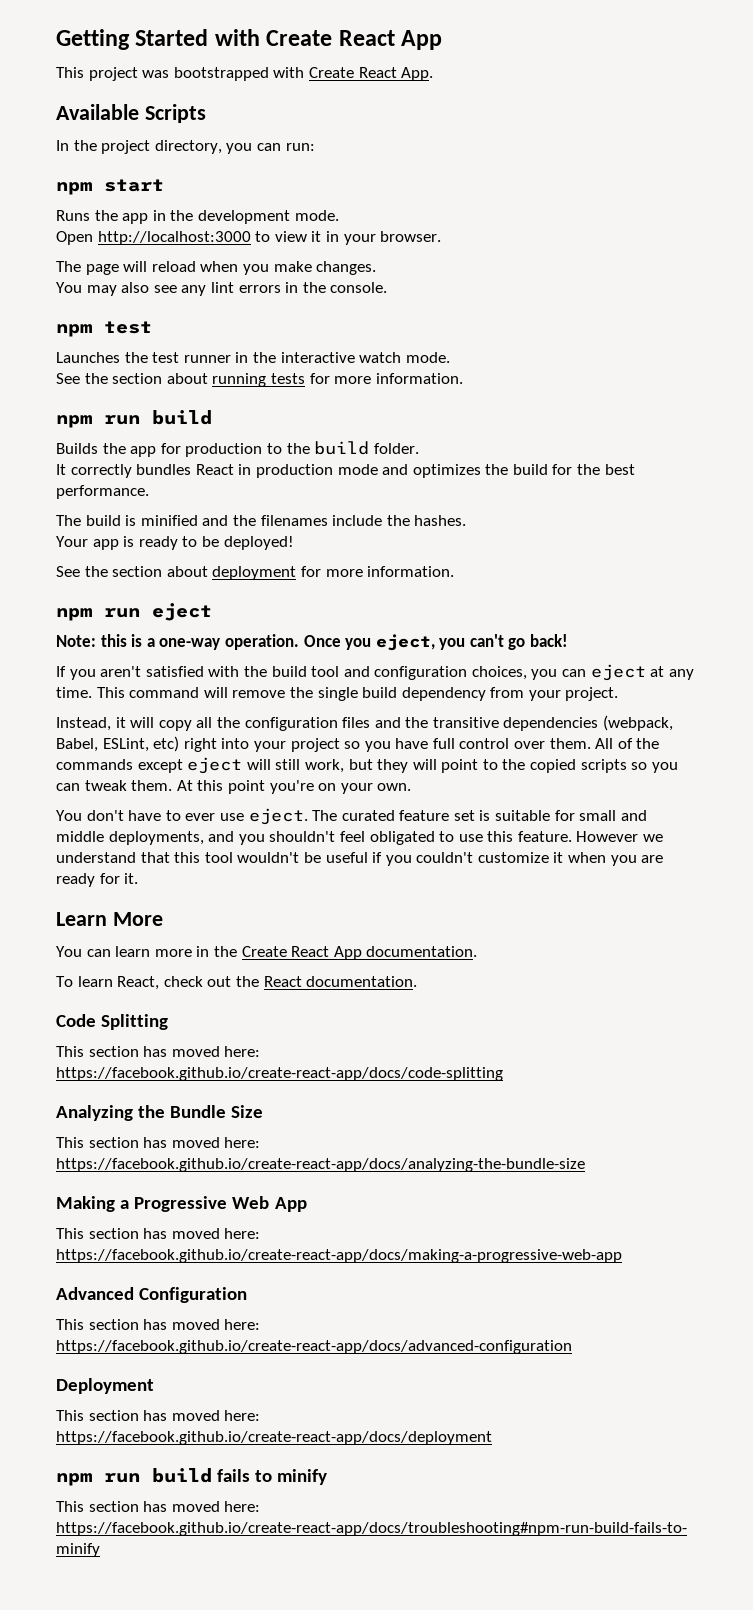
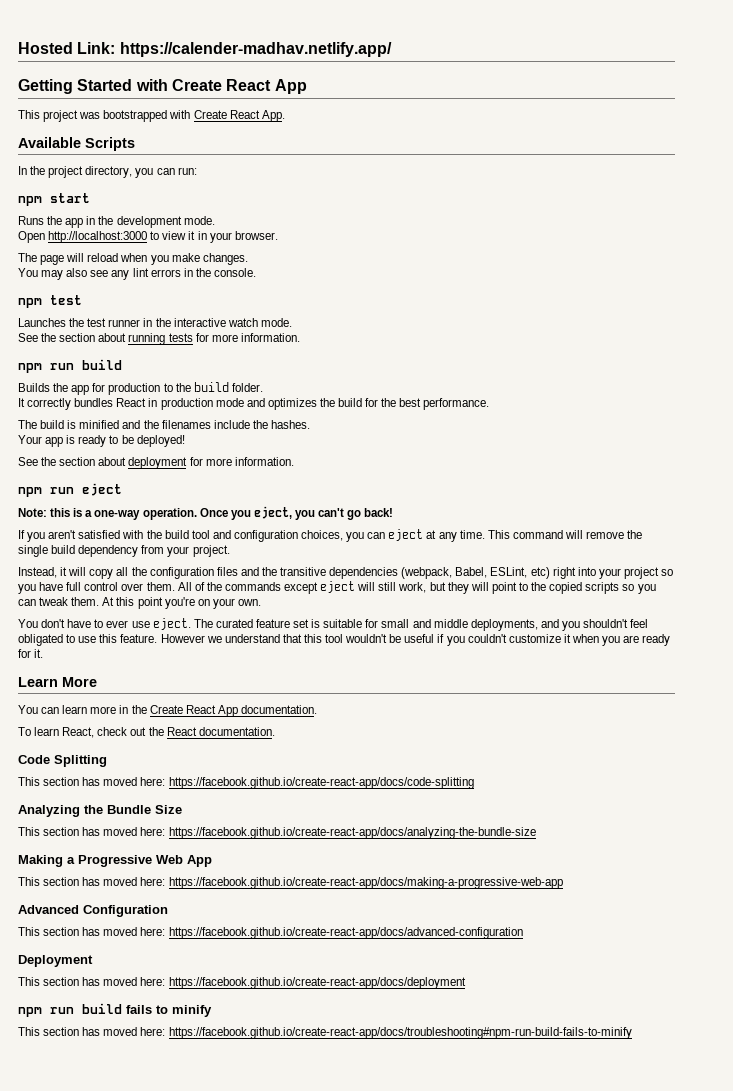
(56, 39) none -> [18,42,392,57] Hosted Link: https://calender-madhav.netlify.app/ //

